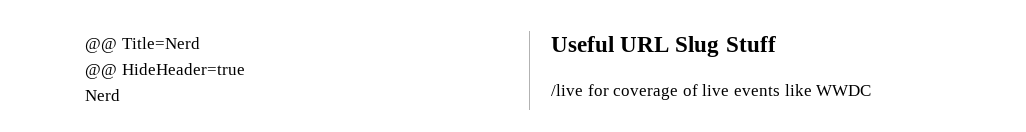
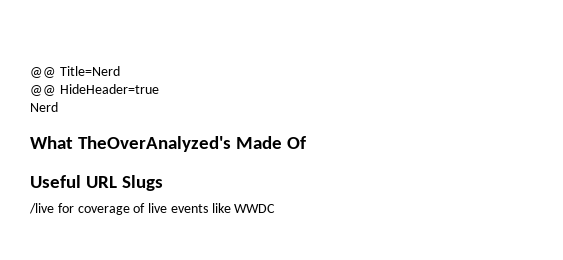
(120, 95) none -> [30,136,307,152] // What TheOverAnalyzed's Made Of
[675,36,776,57] Slug Stuff -> [122,175,164,191] Slugs

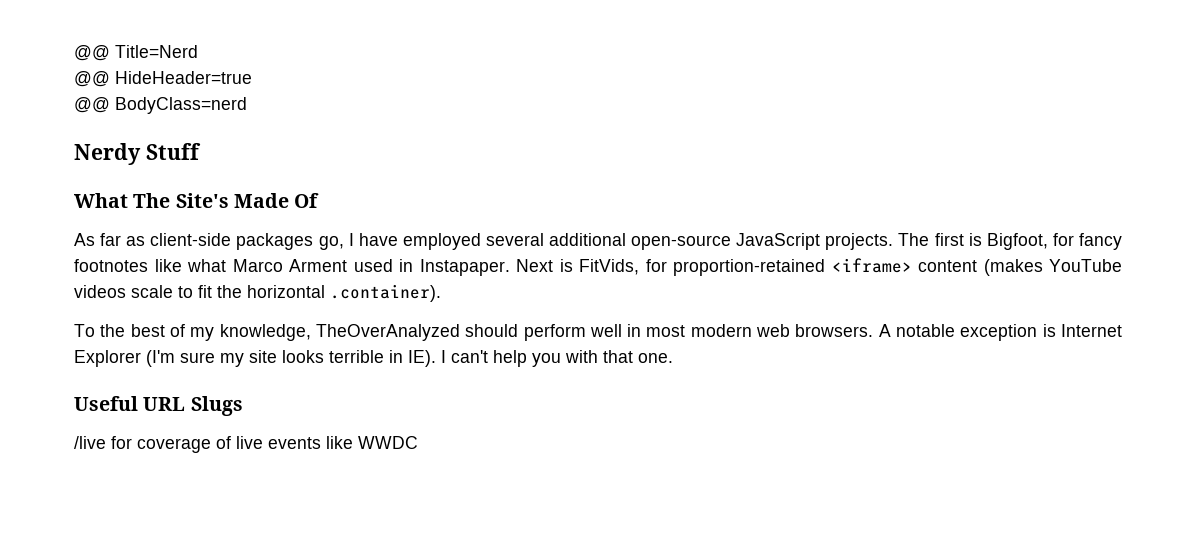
[30,102,58,112] Nerd -> [74,97,247,114] [74,143,201,165] @@ BodyClass=nerd // Nerdy Stuff
[78,136,232,152] TheOverAnalyzed's -> [133,193,229,208] The Site's
(307, 142) none -> [74,233,1122,250] [74,258,1122,276] [74,284,441,302] [74,324,1122,341] [74,350,673,367] // As far as client-side packages go, I have employed several additional open-source JavaScript projects. The first is Bigfoot, for fancy footnotes like what Marco Arment used in Instapaper. Next is FitVids, for proportion-retained <iframe> content (makes YouTube videos scale to fit the horizontal .container). // To the best of my knowledge, TheOverAnalyzed should perform well in most modern web browsers. A notable exception is Internet Explorer (I'm sure my site looks terrible in IE). I can't help you with that one.

